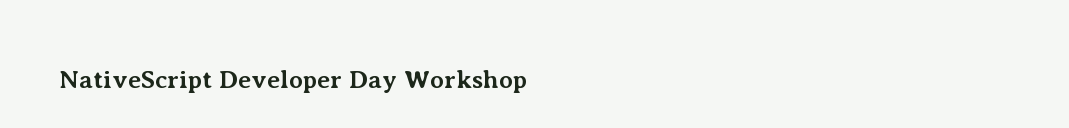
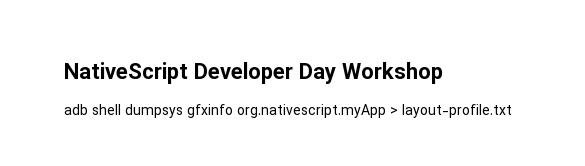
(527, 81) none -> [64,104,512,118] // adb shell dumpsys gfxinfo org.nativescript.myApp > layout-profile.txt

